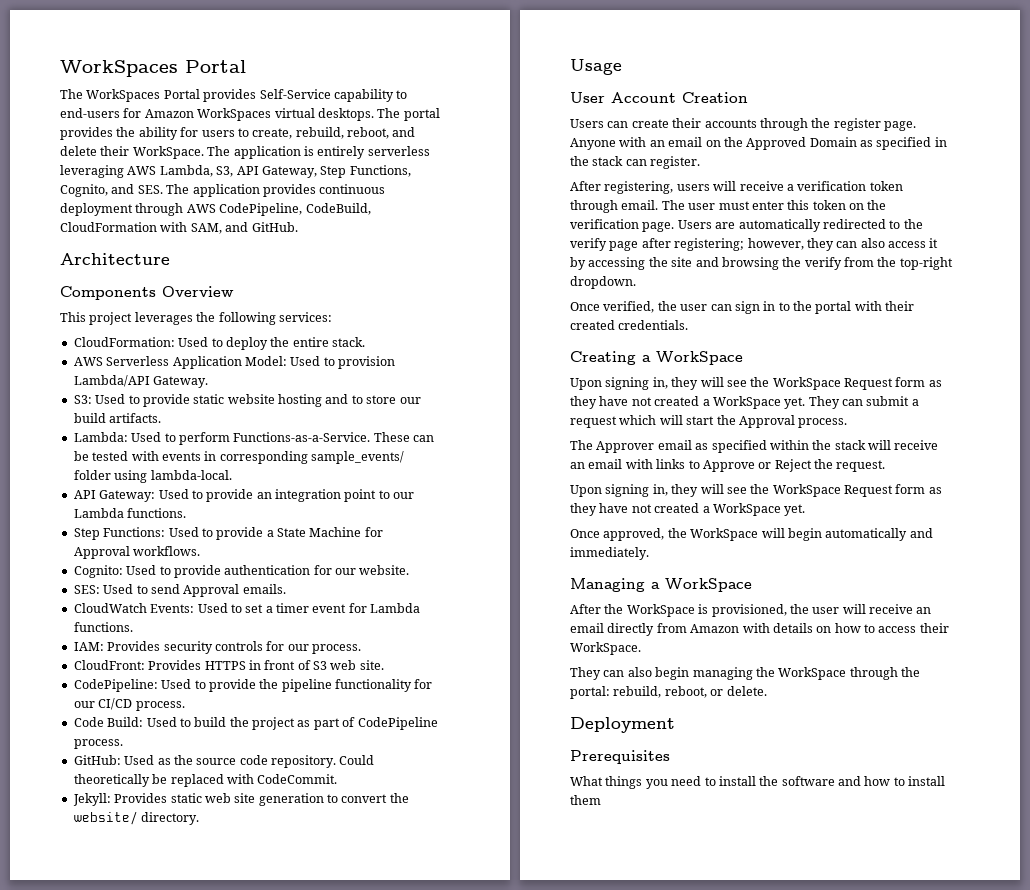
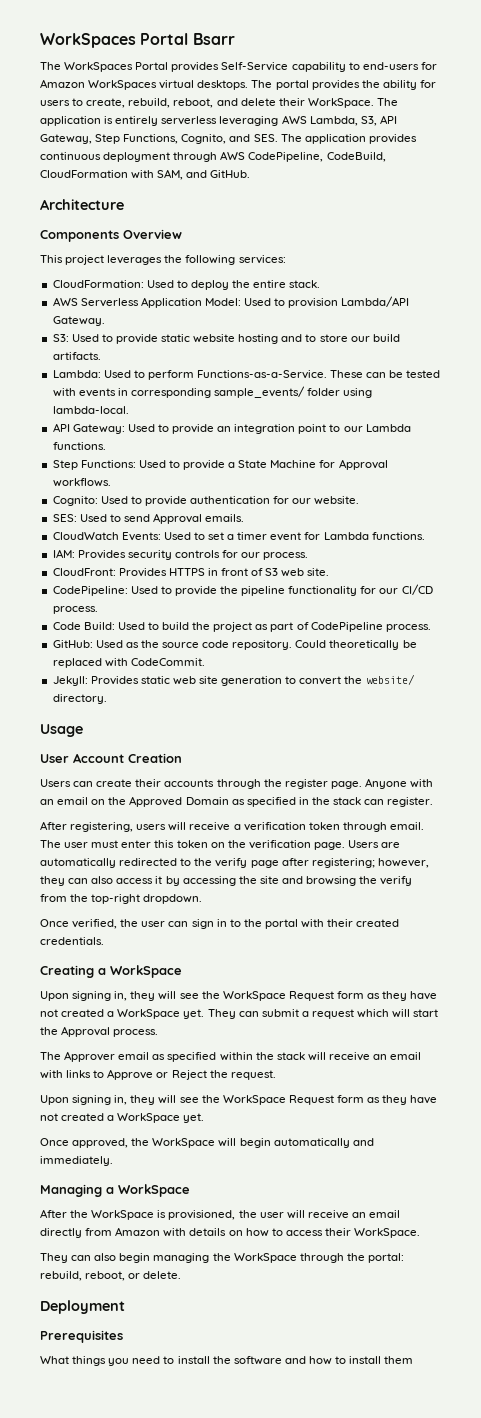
[60,60,246,77] WorkSpaces Portal -> [40,33,235,48] WorkSpaces Portal Bsarr

